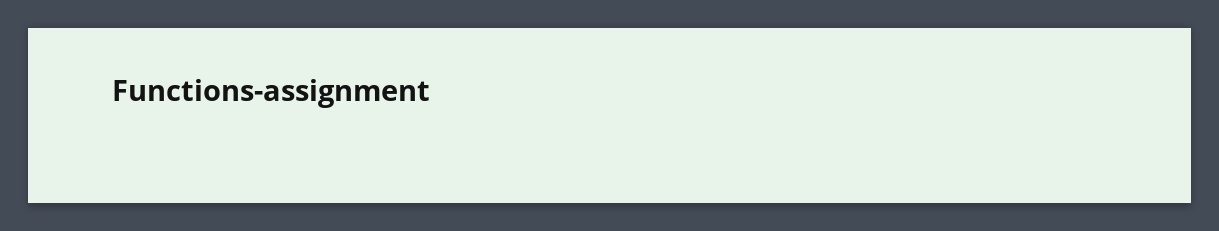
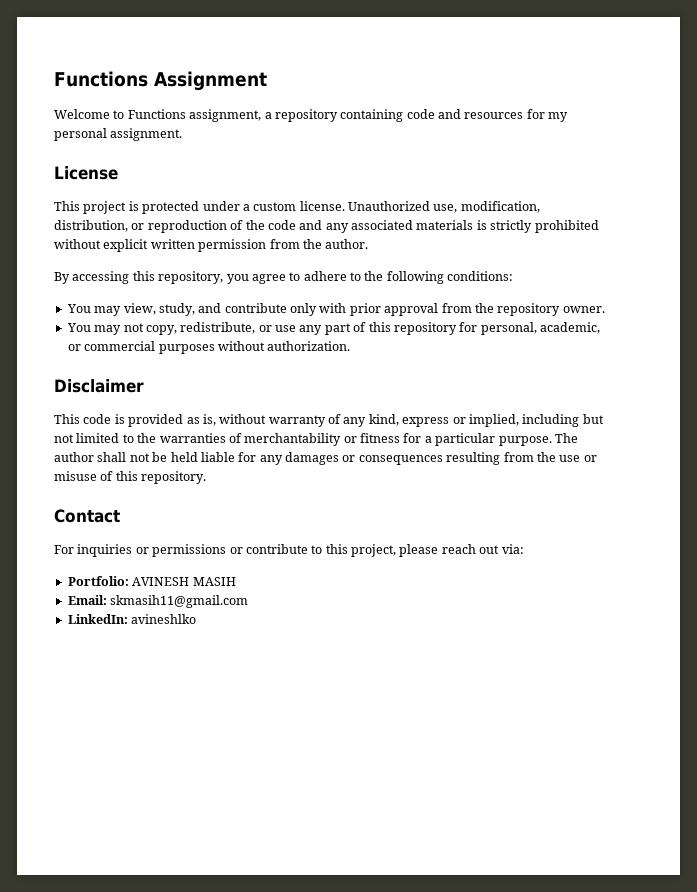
[112,79,430,108] Functions-assignment -> [54,71,267,91] [54,109,569,122] [54,128,183,141] [54,166,118,180] [54,201,540,214] [54,220,599,233] [54,239,369,252] [54,271,514,284] [66,303,605,316] [66,322,600,335] [67,341,351,354] [54,379,144,393] [54,414,604,427] [54,433,578,446] [54,452,597,465] [54,471,207,484] [54,509,120,523] [54,544,524,557] [67,576,236,586] [67,595,249,608] [67,614,197,624] Functions Assignment // Welcome to Functions assignment, a repository containing code and resources for my personal assignment. // License // This project is protected under a custom license. Unauthorized use, modification, distribution, or reproduction of the code and any associated materials is strictly prohibited without explicit written permission from the author. // By accessing this repository, you agree to adhere to the following conditions: // You may view, study, and contribute only with prior approval from the repository owner. // You may not copy, redistribute, or use any part of this repository for personal, academic, or commercial purposes without authorization. // Disclaimer // This code is provided as is, without warranty of any kind, express or implied, including but not limited to the warranties of merchantability or fitness for a particular purpose. The author shall not be held liable for any damages or consequences resulting from the use or misuse of this repository. // Contact // For inquiries or permissions or contribute to this project, please reach out via: // Portfolio: AVINESH MASIH // Email: skmasih11@gmail.com // LinkedIn: avineshlko

